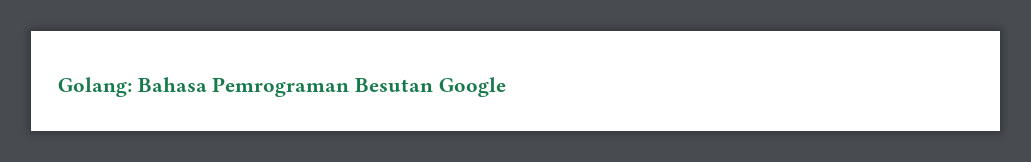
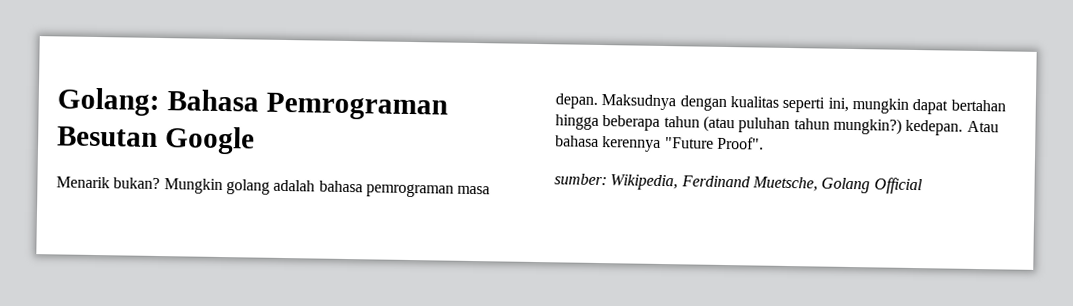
(506, 87) none -> [56,176,491,198] [555,93,1006,115] [555,114,999,136] [555,135,764,152] [554,173,923,195] // Menarik bukan? Mungkin golang adalah bahasa pemrograman masa depan. Maksudnya dengan kualitas seperti ini, mungkin dapat bertahan hingga beberapa tahun (atau puluhan tahun mungkin?) kedepan. Atau bahasa kerennya "Future Proof". // sumber: Wikipedia, Ferdinand Muetsche, Golang Official

